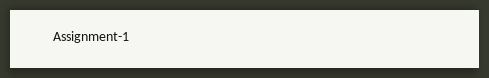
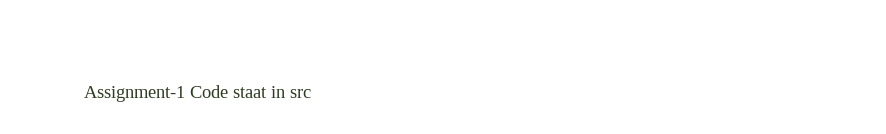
(129, 37) none -> [190,85,311,98] Code staat in src

